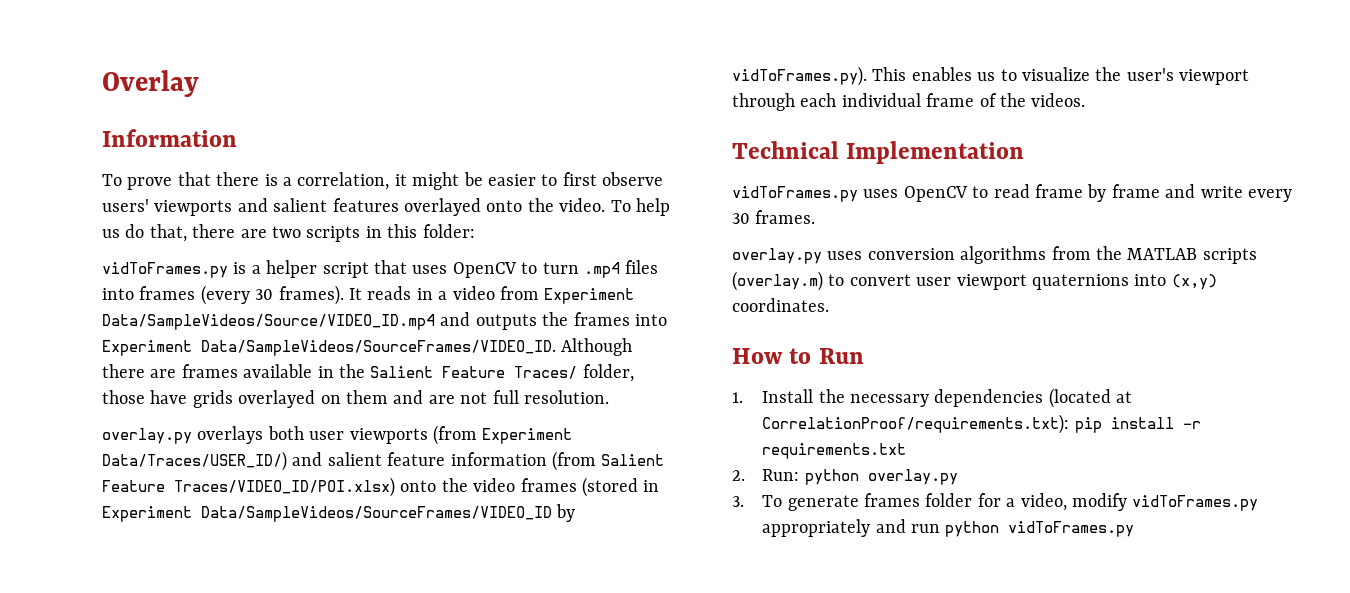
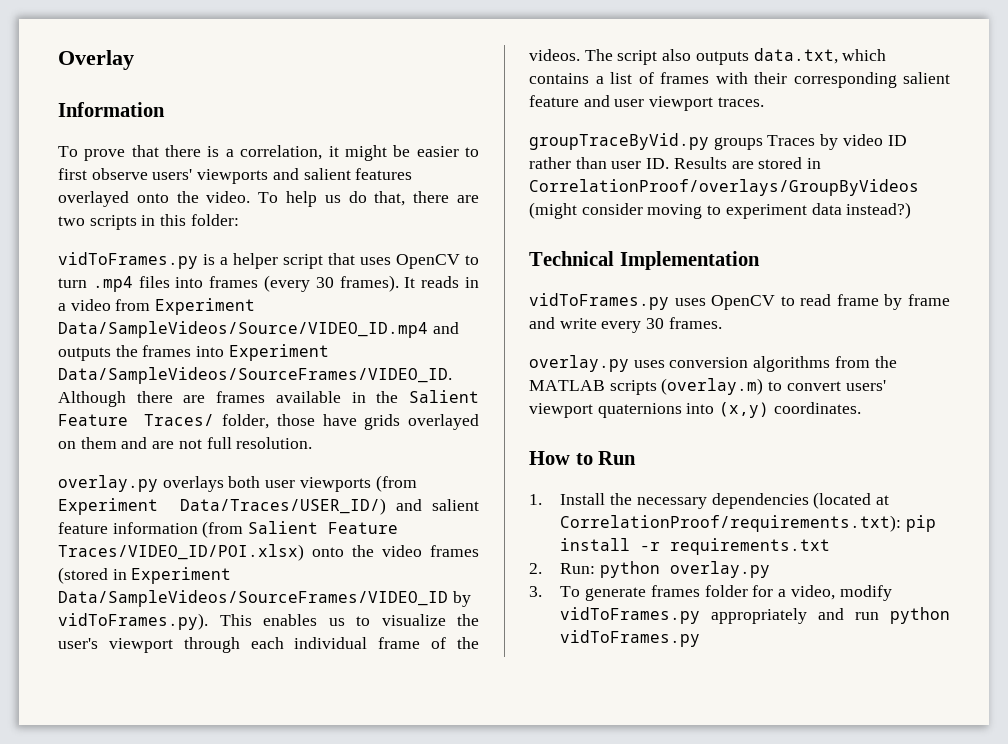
(1086, 100) none -> [584,48,887,65] [529,72,950,88] [529,95,764,111] [529,133,907,150] [529,157,822,169] [529,179,919,196] [529,202,912,219] The script also outputs data.txt, which contains a list of frames with their corresponding salient feature and user viewport traces. // groupTraceByVid.py groups Traces by video ID rather than user ID. Results are stored in CorrelationProof/overlays/GroupByVideos (might consider moving to experiment data instead?)
[916,277,952,286] user -> [845,380,886,391] users'

